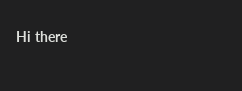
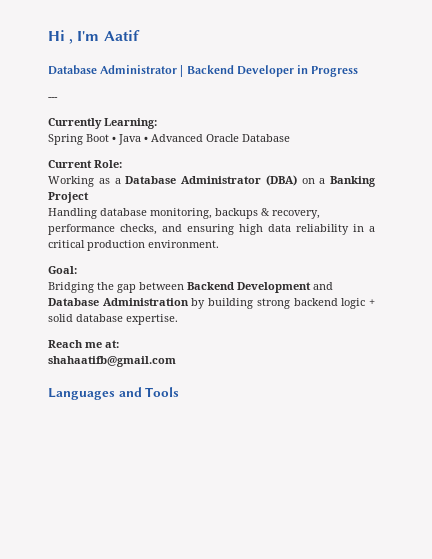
[34,31,68,42] there -> [69,30,140,44] [48,65,359,77] [48,97,58,100] [48,118,157,129] [48,134,290,145] [48,160,122,168] [48,175,376,187] [48,192,89,203] [48,208,320,219] [48,224,375,235] [48,240,219,251] [48,266,77,274] [48,282,333,293] [48,298,376,309] [48,314,178,325] [48,340,119,348] [48,356,176,367] [48,387,180,400] , I'm Aatif // Database Administrator | Backend Developer in Progress // --- // Currently Learning: // Spring Boot • Java • Advanced Oracle Database // Current Role: // Working as a Database Administrator (DBA) on a Banking Project // Handling database monitoring, backups & recovery, performance checks, and ensuring high data reliability in a critical production environment. // Goal: // Bridging the gap between Backend Development and Database Administration by building strong backend logic + solid database expertise. // Reach me at: // shahaatifb@gmail.com // Languages and Tools

